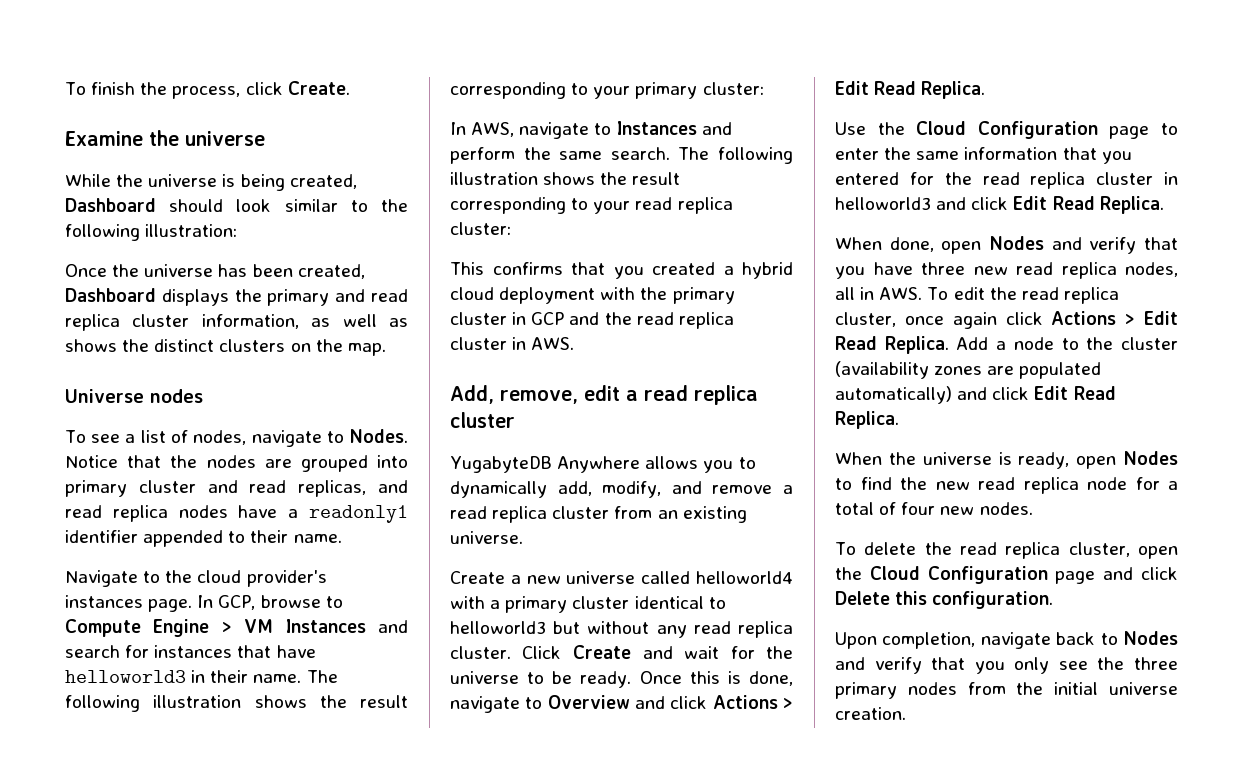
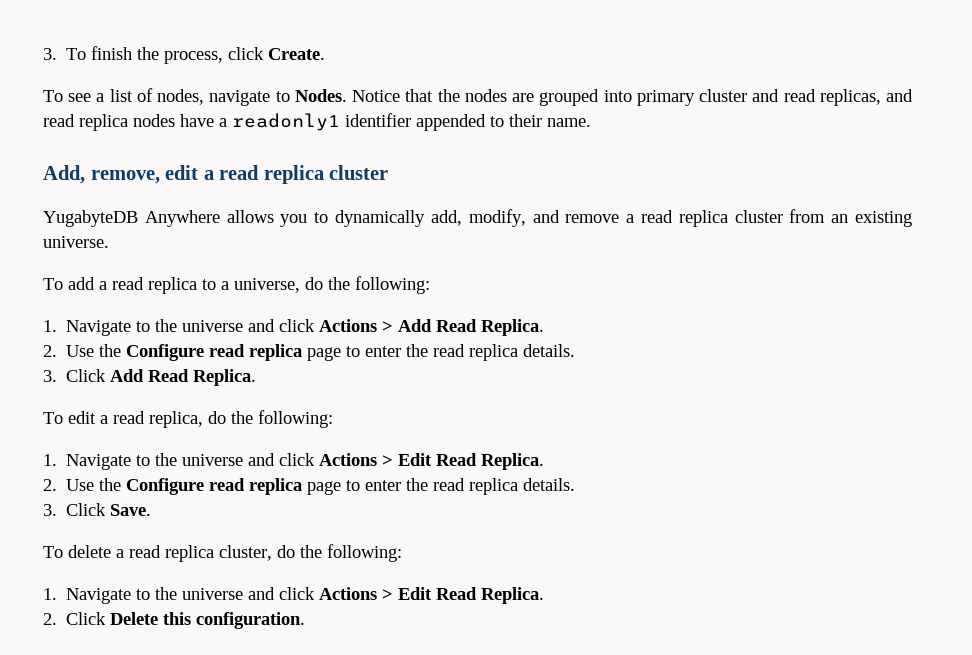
(65, 88) none -> [43,48,57,60] 3.
[65,130,265,146] [65,174,357,191] [65,198,408,212] [65,224,238,241] [65,264,365,279] [65,288,409,306] [65,314,408,331] [65,339,386,356] [65,389,203,403] // Examine the universe // While the universe is being created, Dashboard should look similar to the following illustration: // Once the universe has been created, Dashboard displays the primary and read replica cluster information, as well as shows the distinct clusters on the map. // Universe nodes -> (326, 54) none
[65,570,327,587] [65,595,343,612] [65,619,408,637] [65,645,316,658] [65,670,338,683] [65,695,408,712] [450,82,764,99] [450,121,732,139] [450,147,793,164] [450,172,681,185] [450,197,733,214] [450,222,511,235] [450,262,793,279] [450,287,735,304] [450,312,734,329] [450,337,575,350] // Navigate to the cloud provider's instances page. In GCP, browse to Compute Engine > VM Instances and search for instances that have helloworld3 in their name. The following illustration shows the result corresponding to your primary cluster: // In AWS, navigate to Instances and perform the same search. The following illustration shows the result corresponding to your read replica cluster: // This confirms that you created a hybrid cloud deployment with the primary cluster in GCP and the read replica cluster in AWS. -> (591, 122) none
[450,571,793,584] [450,596,726,613] [450,621,793,638] [450,645,793,659] [450,671,793,688] [450,695,793,713] [835,81,986,99] [835,121,1178,139] [835,147,1132,164] [835,172,1178,189] [835,196,1164,214] [835,236,1178,254] [835,262,1178,279] [835,287,1119,304] [835,311,1178,329] [835,336,1178,354] [835,361,1102,379] [835,386,1116,404] [835,411,899,429] [835,451,1178,469] [835,477,1178,494] [835,502,1033,515] [835,542,1178,559] [835,566,1178,584] [835,591,1054,609] [835,631,1178,649] [835,657,1178,674] [835,682,1178,699] [835,707,906,720] Create a new universe called helloworld4 with a primary cluster identical to helloworld3 but without any read replica cluster. Click Create and wait for the universe to be ready. Once this is done, navigate to Overview and click Actions > Edit Read Replica. // Use the Cloud Configuration page to enter the same information that you entered for the read replica cluster in helloworld3 and click Edit Read Replica. // When done, open Nodes and verify that you have three new read replica nodes, all in AWS. To edit the read replica cluster, once again click Actions > Edit Read Replica. Add a node to the cluster (availability zones are populated automatically) and click Edit Read Replica. // When the universe is ready, open Nodes to find the new read replica node for a total of four new nodes. // To delete the read replica cluster, open the Cloud Configuration page and click Delete this configuration. // Upon completion, navigate back to Nodes and verify that you only see the three primary nodes from the initial universe creation. -> [43,276,430,294] [43,319,545,336] [43,344,576,361] [43,369,257,386] [43,410,333,428] [43,453,545,470] [43,478,576,495] [43,503,152,516] [43,544,402,562] [43,587,545,604] [43,612,306,629] To add a read replica to a universe, do the following: // 1. Navigate to the universe and click Actions > Add Read Replica. // 2. Use the Configure read replica page to enter the read replica details. // 3. Click Add Read Replica. // To edit a read replica, do the following: // 1. Navigate to the universe and click Actions > Edit Read Replica. // 2. Use the Configure read replica page to enter the read replica details. // 3. Click Save. // To delete a read replica cluster, do the following: // 1. Navigate to the universe and click Actions > Edit Read Replica. // 2. Click Delete this configuration.

